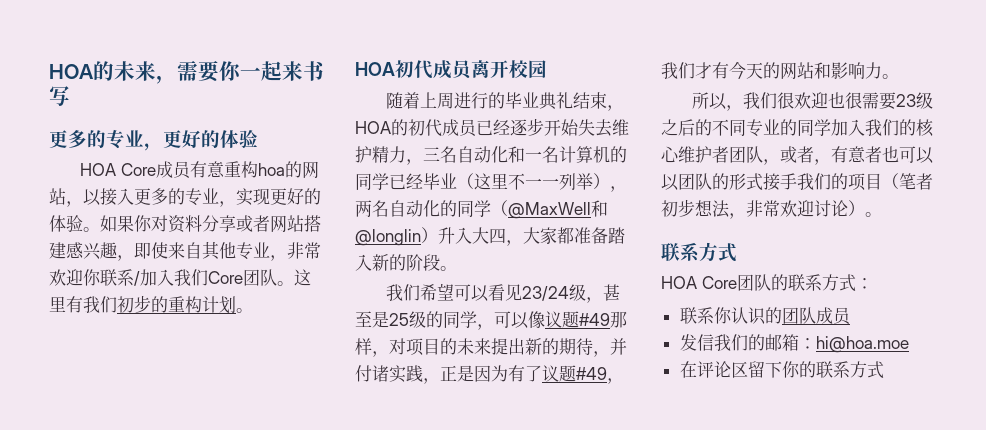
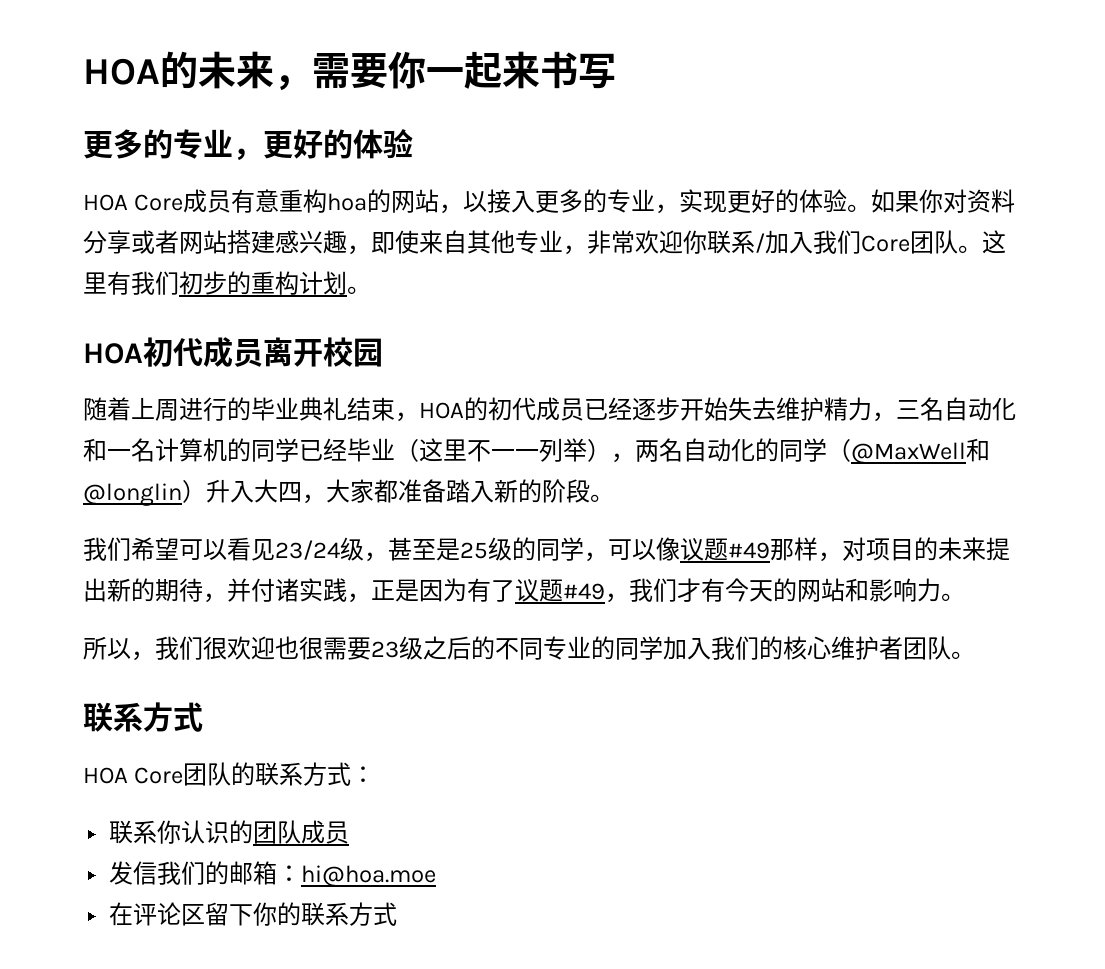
[763,146,934,165] [661,173,933,191] [661,199,865,219] ，或者，有意者也可以以团队的形式接手我们的项目（笔者初步想法，非常欢迎讨论） -> (951, 648) none

